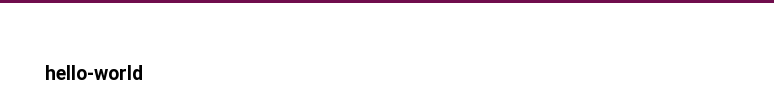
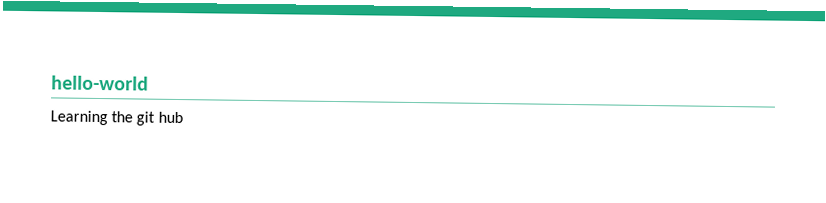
(143, 72) none -> [50,110,183,126] // Learning the git hub

